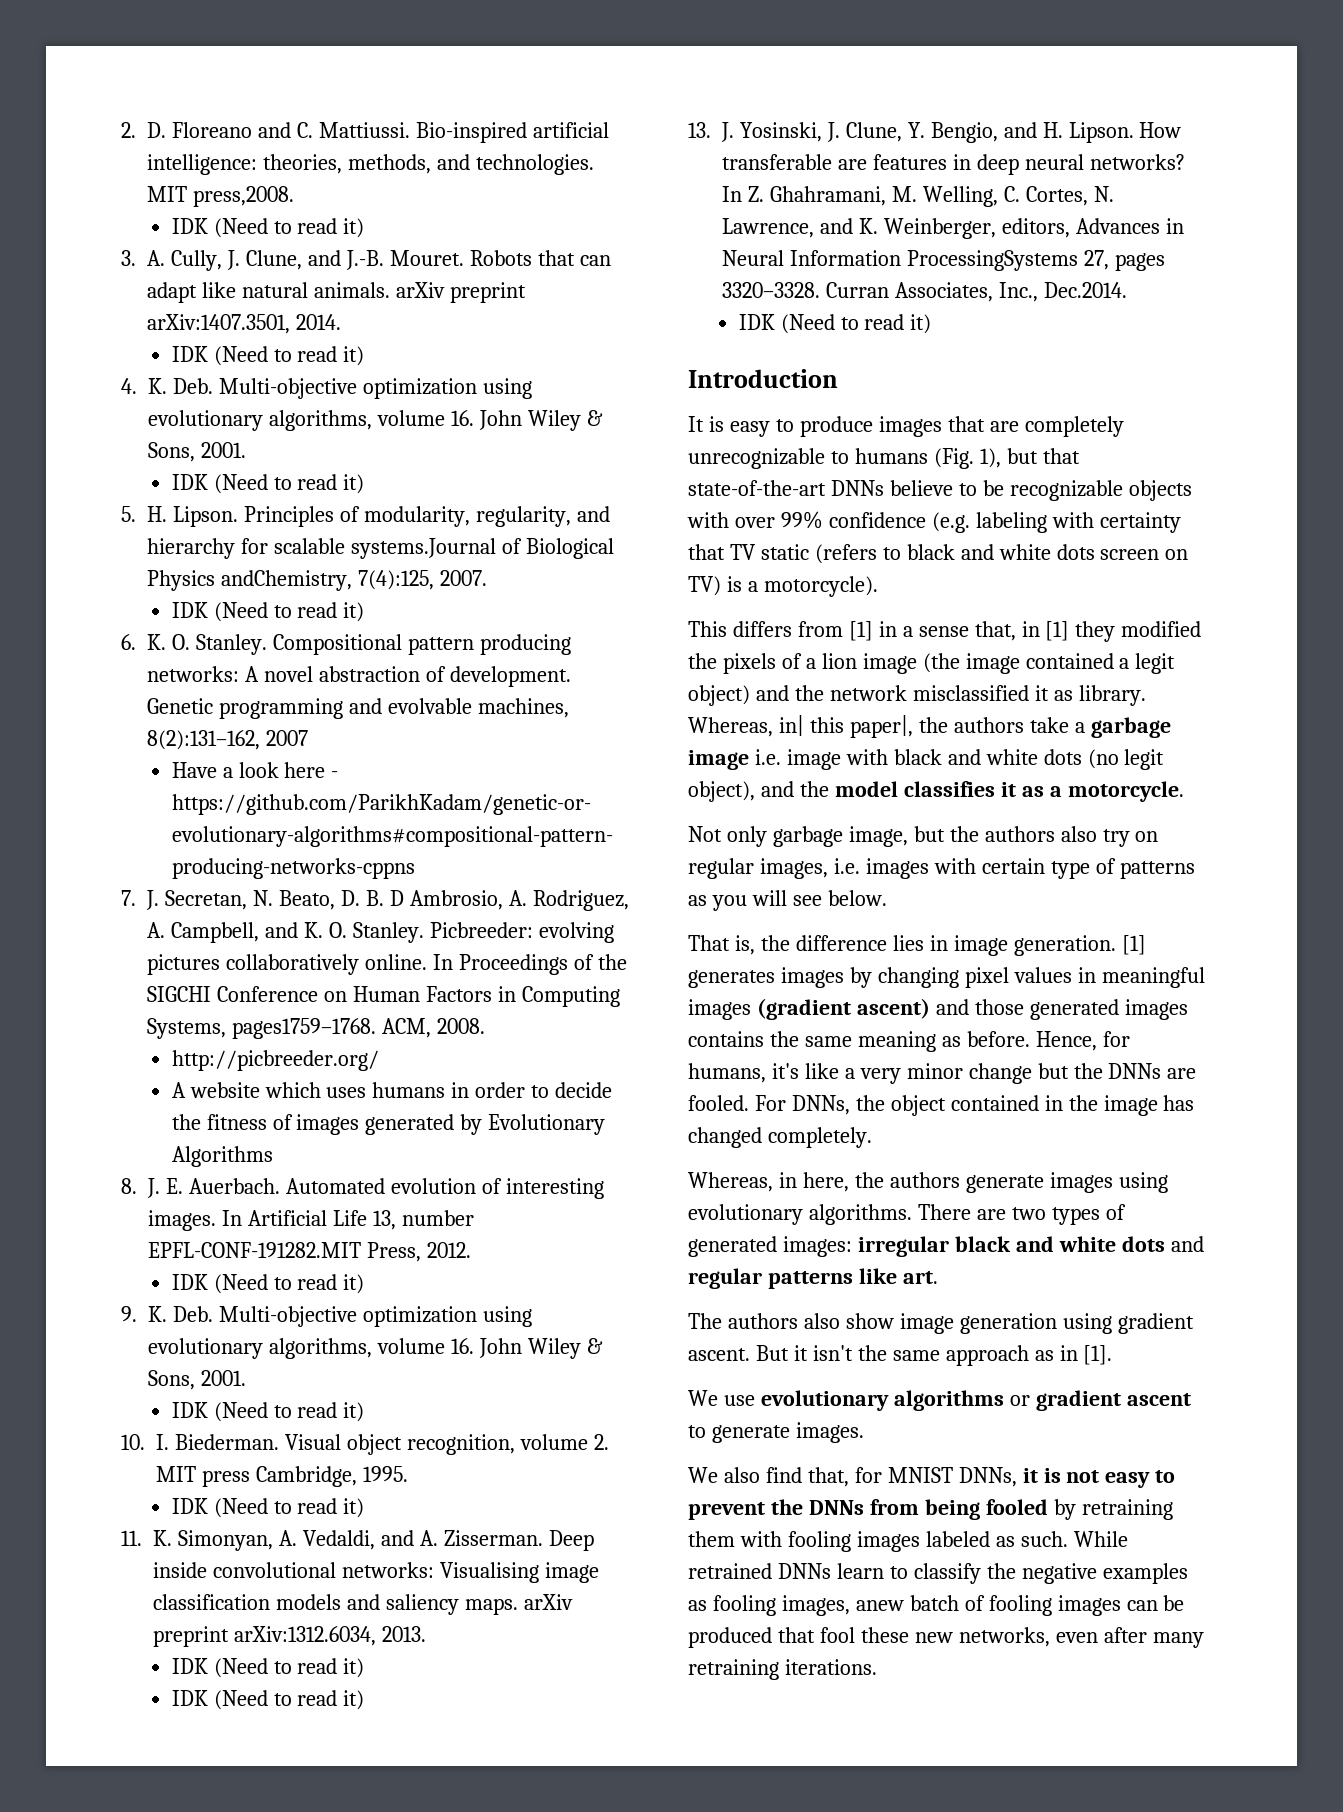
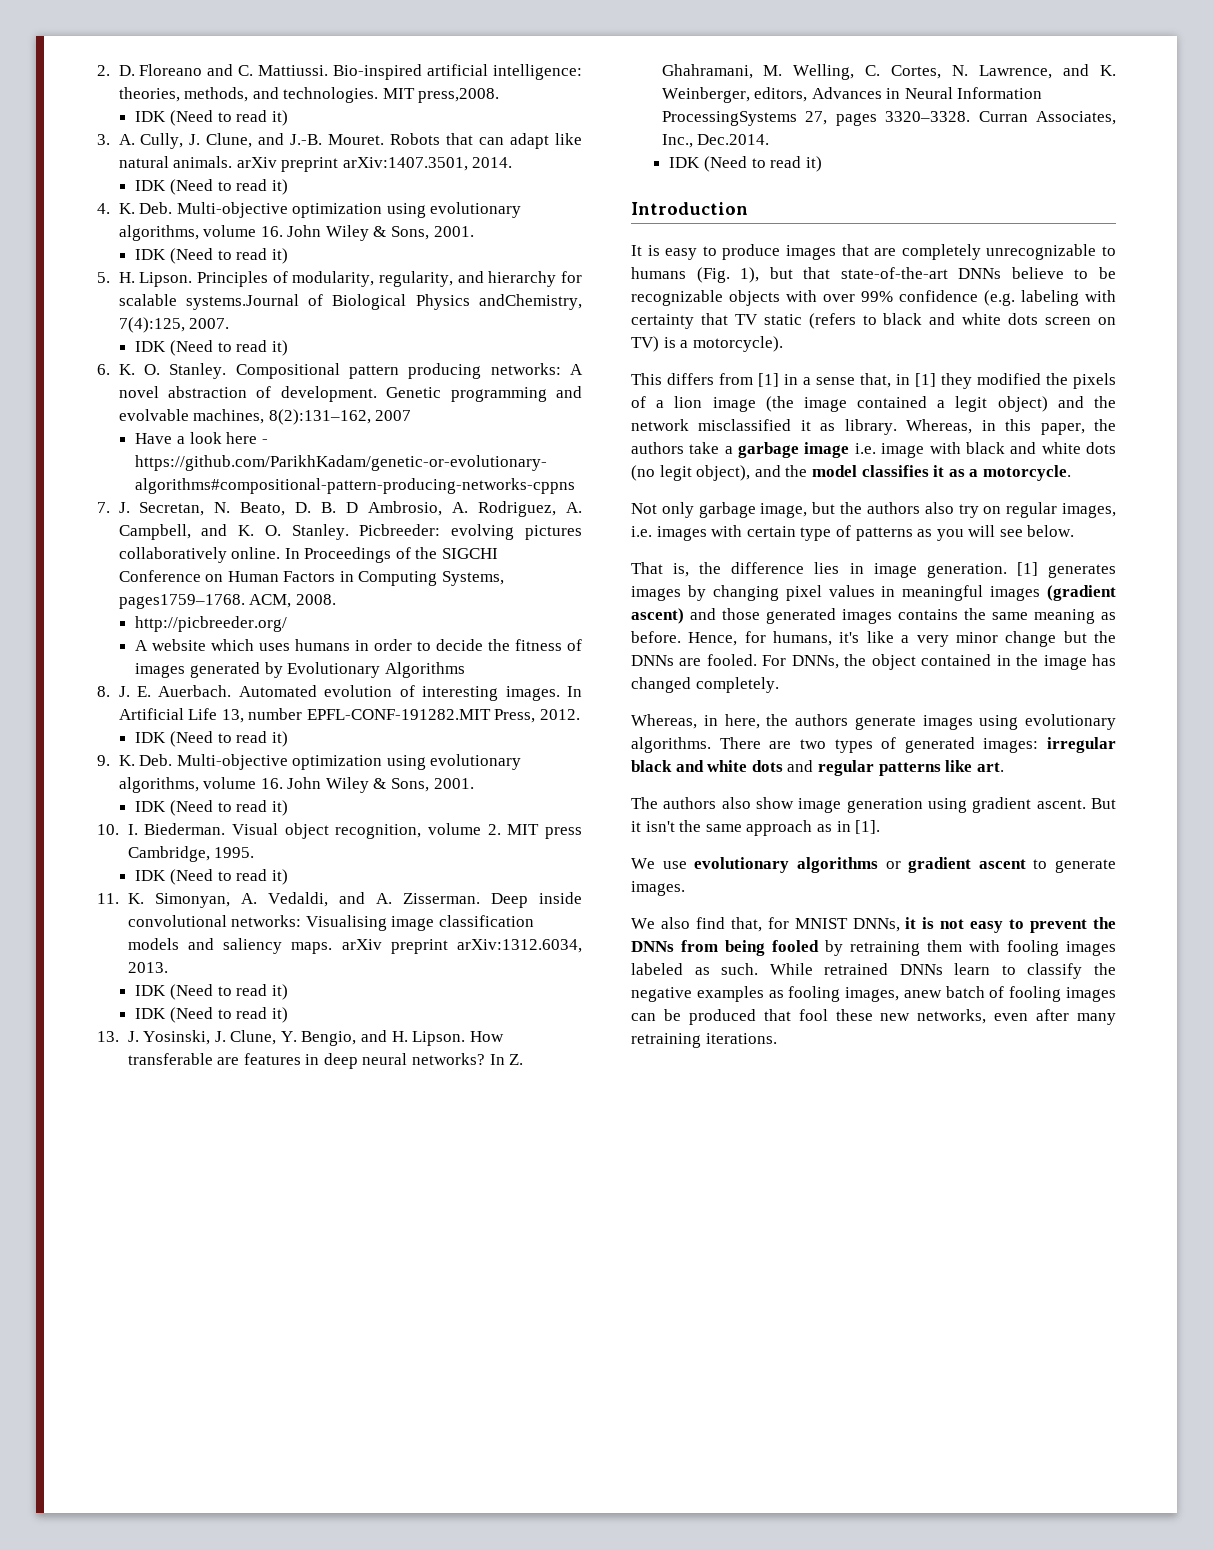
[778,715,913,738] in| this paper|, -> [981,419,1085,435] in this paper,

